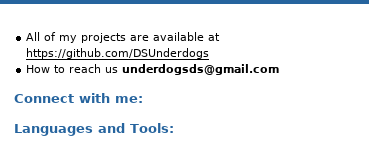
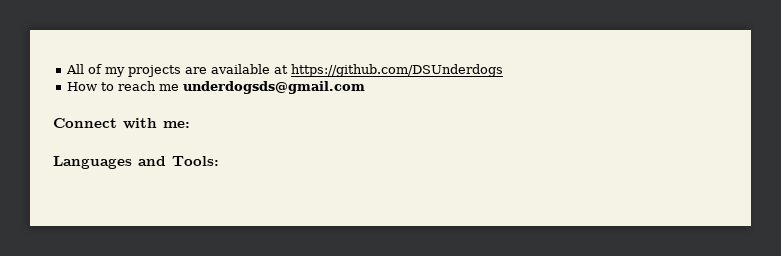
[105,67,119,73] us -> [159,84,180,91] me

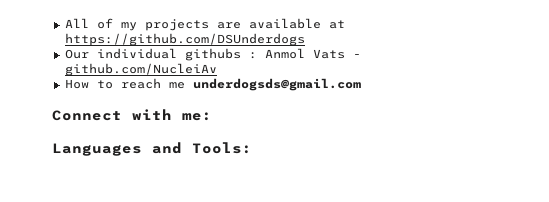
(504, 70) none -> [64,48,361,61] [64,63,217,76] // Our individual githubs : Anmol Vats - github.com/NucleiAv

